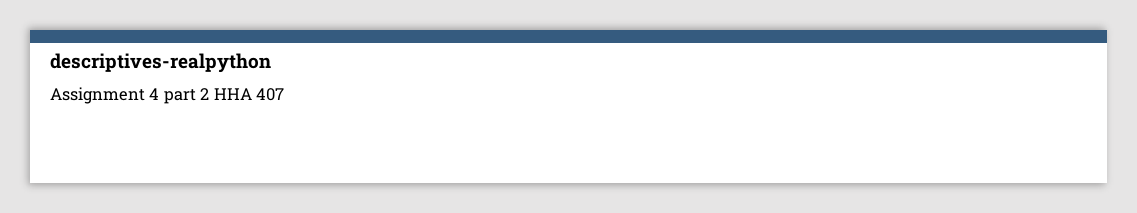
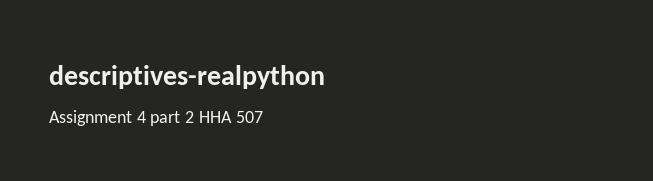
[256,88,285,101] 407 -> [235,111,263,123] 507

